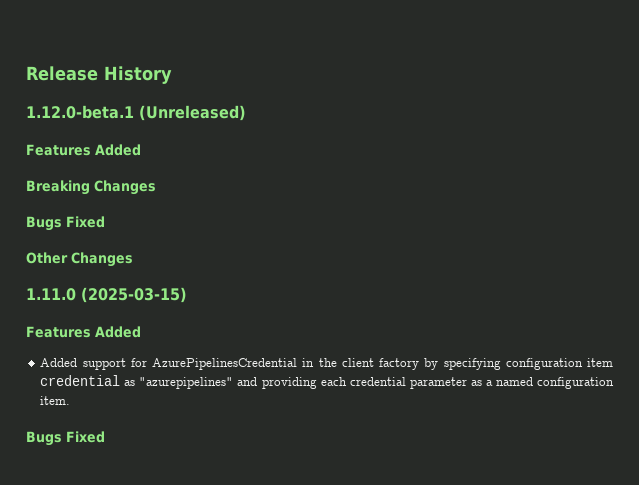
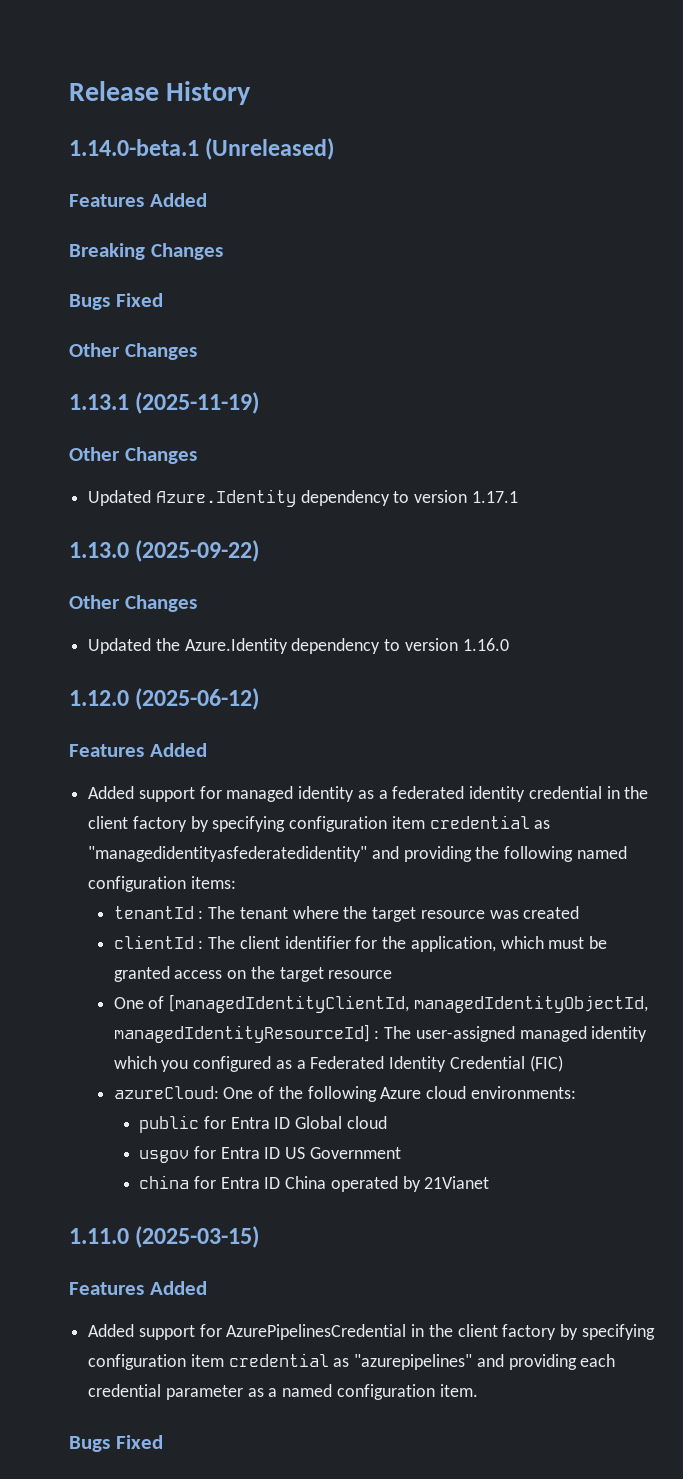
[26,105,134,119] 1.12.0-beta.1 -> [69,139,199,156] 1.14.0-beta.1
(133, 259) none -> [69,392,260,414] [69,447,197,464] [88,489,518,507] [69,540,260,562] [69,595,197,612] [88,638,509,654] [69,688,260,710] [69,743,207,757] [88,786,649,802] [88,815,551,832] [88,846,627,862] [88,876,236,892] [113,906,580,922] [113,935,608,952] [113,966,393,982] [113,994,648,1013] [113,1024,648,1043] [113,1055,563,1072] [113,1086,576,1102] [139,1115,387,1133] [139,1146,401,1163] [139,1175,490,1192] // 1.13.1 (2025-11-19) // Other Changes // Updated Azure.Identity dependency to version 1.17.1 // 1.13.0 (2025-09-22) // Other Changes // Updated the Azure.Identity dependency to version 1.16.0 // 1.12.0 (2025-06-12) // Features Added // Added support for managed identity as a federated identity credential in the client factory by specifying configuration item credential as "managedidentityasfederatedidentity" and providing the following named configuration items: // tenantId : The tenant where the target resource was created // clientId : The client identifier for the application, which must be granted access on the target resource // One of [managedIdentityClientId, managedIdentityObjectId, managedIdentityResourceId] : The user-assigned managed identity which you configured as a Federated Identity Credential (FIC) // azureCloud: One of the following Azure cloud environments: // public for Entra ID Global cloud // usgov for Entra ID US Government // china for Entra ID China operated by 21Vianet

